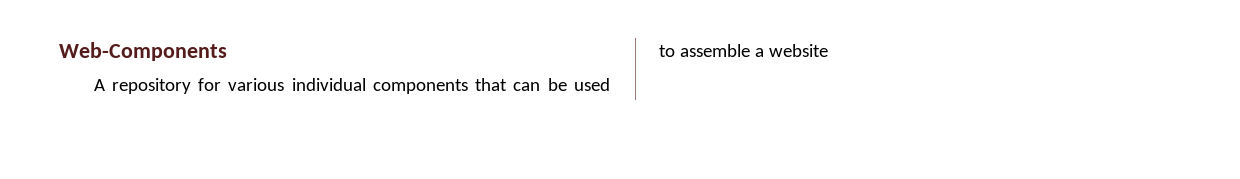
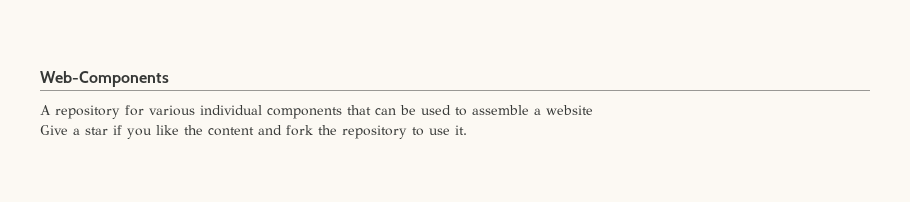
(828, 50) none -> [40,125,467,139] // Give a star if you like the content and fork the repository to use it.

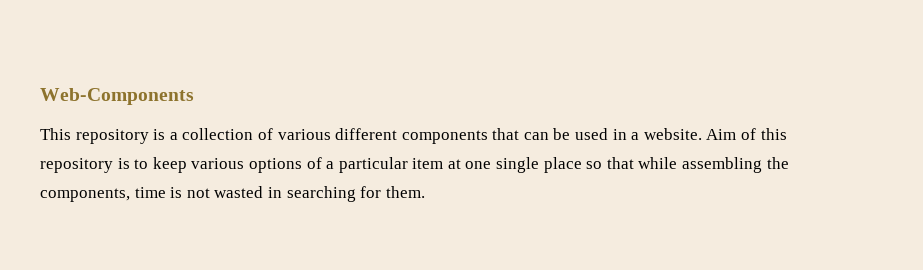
[40,105,262,119] A repository for various individual -> [40,128,398,144] This repository is a collection of various different
[455,105,593,116] [40,125,467,139] to assemble a website // Give a star if you like the content and fork the repository to use it. -> [612,128,787,140] [40,157,789,173] [40,186,425,202] in a website. Aim of this repository is to keep various options of a particular item at one single place so that while assembling the components, time is not wasted in searching for them.

